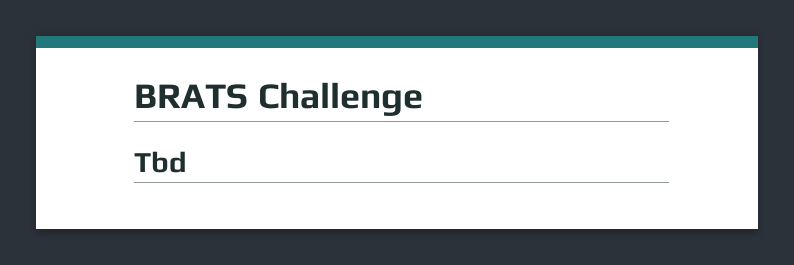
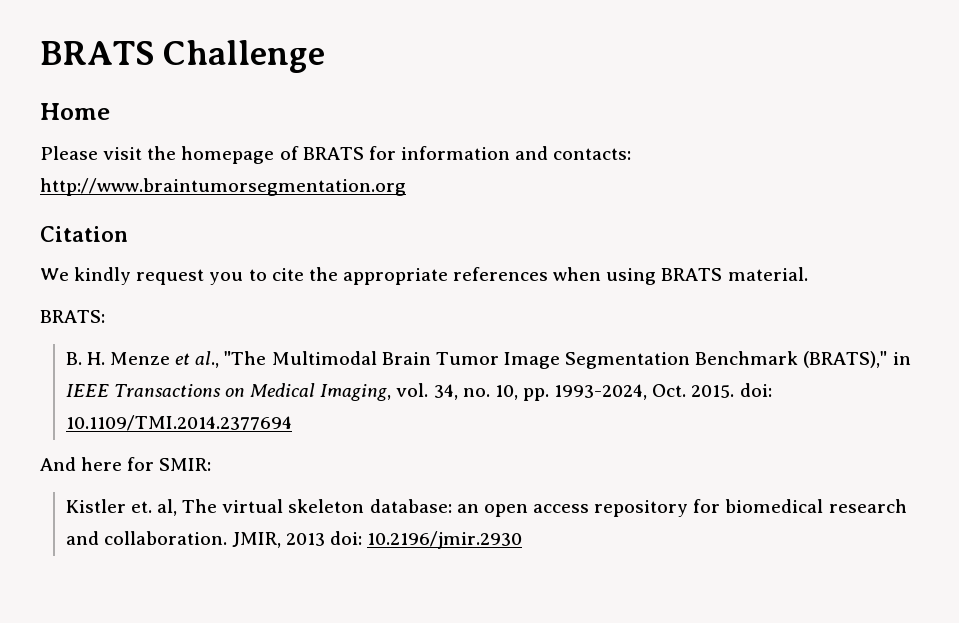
[134,151,187,173] Tbd -> [40,103,110,120] [40,146,632,164] [40,178,406,196] [40,226,128,242] [40,267,808,285] [40,310,105,323] [65,351,911,369] [65,383,772,401] [65,415,292,431] [40,457,212,471] [65,499,907,517] [65,531,523,549] Home // Please visit the homepage of BRATS for information and contacts: http://www.braintumorsegmentation.org // Citation // We kindly request you to cite the appropriate references when using BRATS material. // BRATS: // B. H. Menze et al., "The Multimodal Brain Tumor Image Segmentation Benchmark (BRATS)," in IEEE Transactions on Medical Imaging, vol. 34, no. 10, pp. 1993-2024, Oct. 2015. doi: 10.1109/TMI.2014.2377694 // And here for SMIR: // Kistler et. al, The virtual skeleton database: an open access repository for biomedical research and collaboration. JMIR, 2013 doi: 10.2196/jmir.2930

